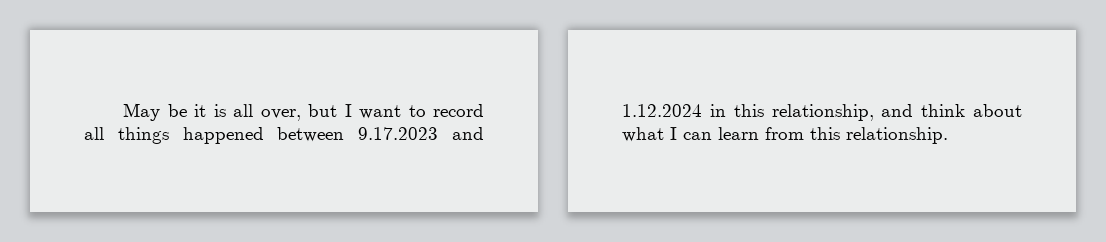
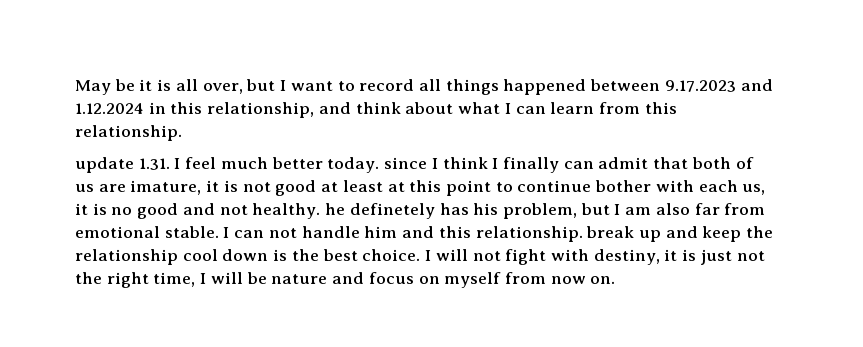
(948, 135) none -> [75,157,754,173] [75,180,766,196] [75,203,766,219] [75,226,774,242] [75,249,765,265] [75,272,616,288] // update 1.31. I feel much better today. since I think I finally can admit that both of us are imature, it is not good at least at this point to continue bother with each us, it is no good and not healthy. he definetely has his problem, but I am also far from emotional stable. I can not handle him and this relationship. break up and keep the relationship cool down is the best choice. I will not fight with destiny, it is just not the right time, I will be nature and focus on myself from now on.

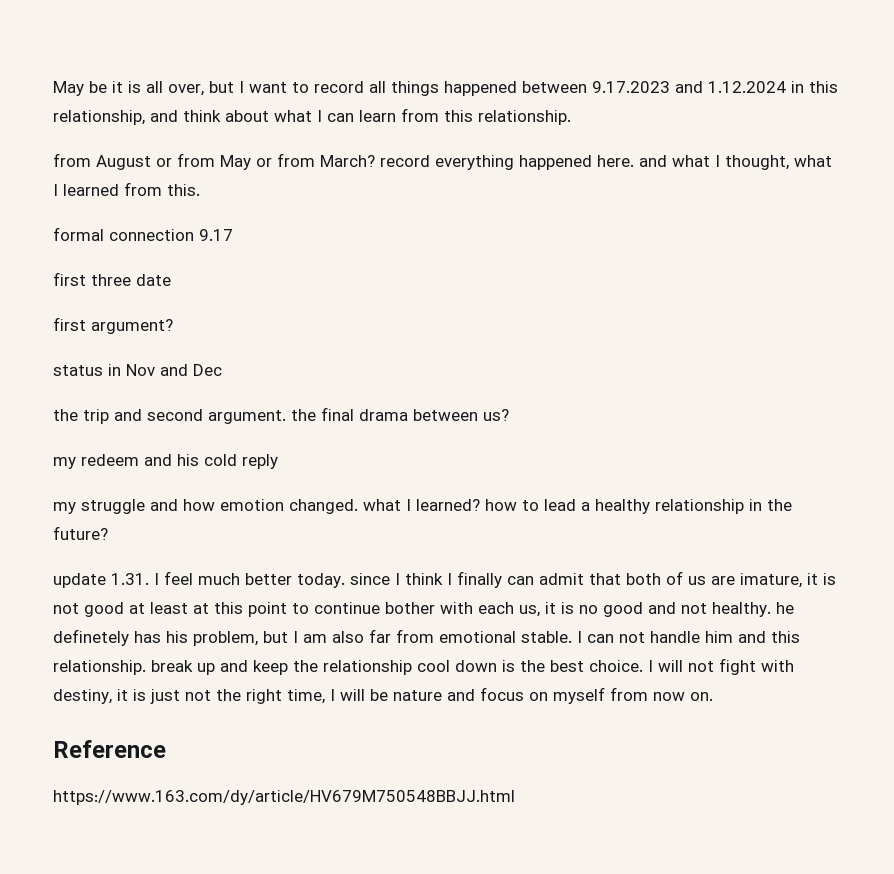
(182, 133) none -> [53,153,832,170] [53,182,200,196] [53,227,233,241] [53,272,171,286] [53,317,173,334] [53,364,222,376] [53,407,509,424] [53,454,278,469] [53,499,792,514] [53,526,108,540] // from August or from May or from March? record everything happened here. and what I thought, what I learned from this. // formal connection 9.17 // first three date // first argument? // status in Nov and Dec // the trip and second argument. the final drama between us? // my redeem and his cold reply // my struggle and how emotion changed. what I learned? how to lead a healthy relationship in the future?
(616, 280) none -> [53,740,166,758] [53,790,515,805] // Reference // https://www.163.com/dy/article/HV679M750548BBJJ.html

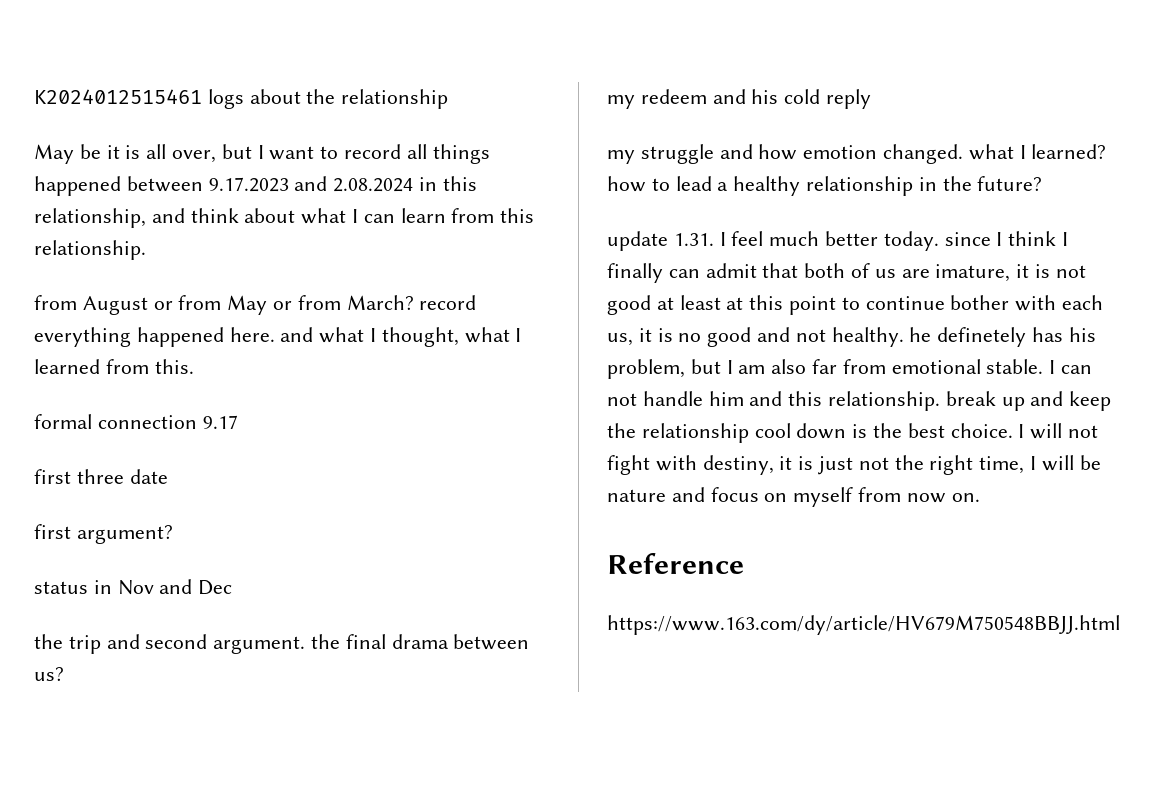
(53, 88) none -> [34,89,449,109] K2024012515461 logs about the relationship //
[708,81,786,93] 1.12.2024 -> [333,178,414,192] 2.08.2024

